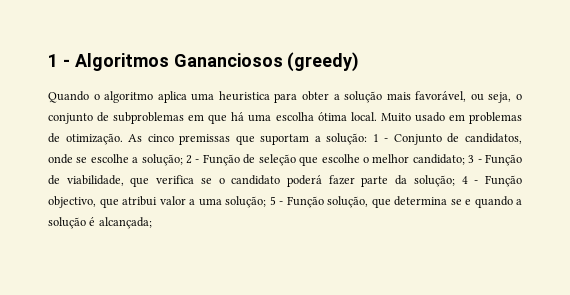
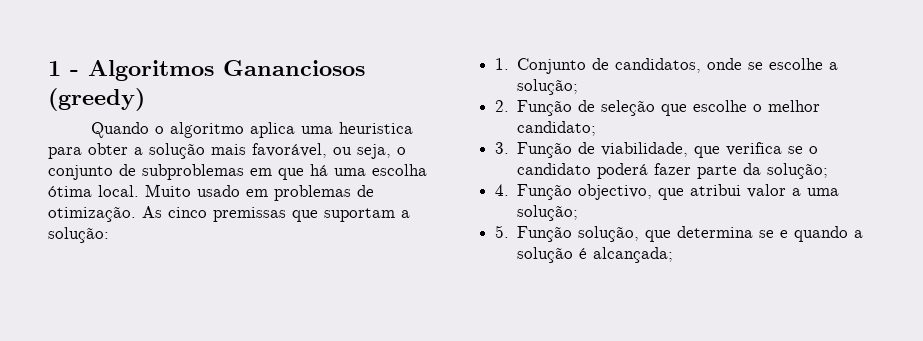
[372,134,389,142] 1 - -> [495,58,510,70] // 1.
[186,155,200,164] 2 - -> [495,100,510,112] // 2.
[468,155,482,163] 3 - -> [495,142,510,154] // 3.
[461,176,479,184] 4 - -> [495,184,510,196] // 4.
[269,196,283,205] 5 - -> [495,225,510,238] // 5.

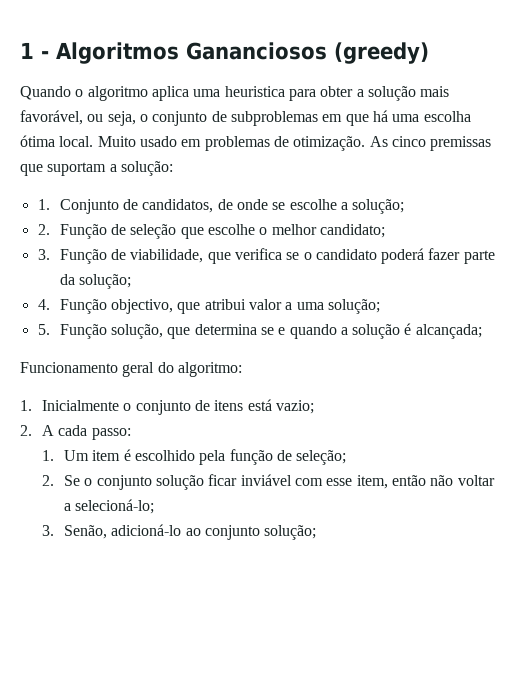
(702, 65) none -> [217,199,233,210] de
(674, 255) none -> [20,362,242,377] [20,399,314,415] [20,425,131,440] [42,449,347,465] [42,474,495,490] [64,499,155,514] [42,524,317,540] // Funcionamento geral do algoritmo: // 1. Inicialmente o conjunto de itens está vazio; // 2. A cada passo: // 1. Um item é escolhido pela função de seleção; // 2. Se o conjunto solução ficar inviável com esse item, então não voltar a selecioná-lo; // 3. Senão, adicioná-lo ao conjunto solução;

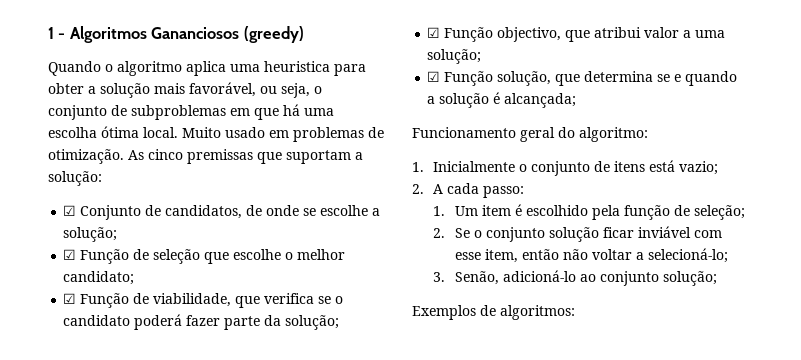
[37,199,50,210] 1. -> [63,205,77,216] ☑
[37,224,50,235] 2. -> [63,249,77,260] ☑
[37,249,50,260] 3. -> [63,293,77,304] ☑
[37,299,50,310] 4. -> [427,27,441,38] ☑
[37,324,50,335] 5. -> [427,71,441,82] ☑
(317, 532) none -> [412,305,575,320] // Exemplos de algoritmos:

